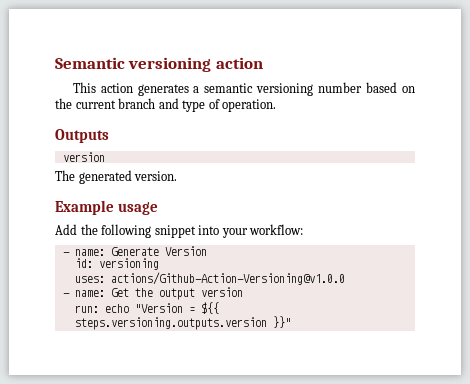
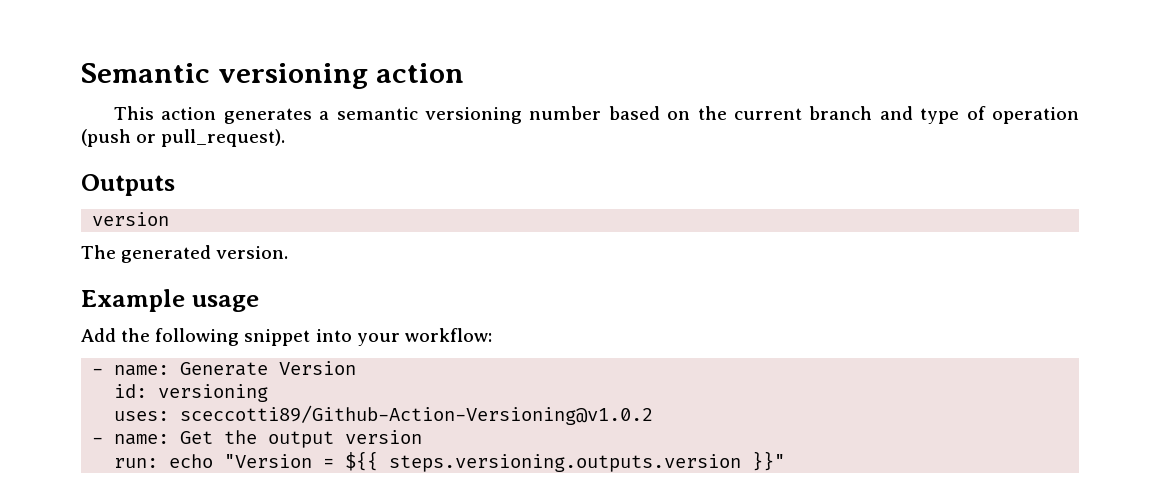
[222,99,277,112] operation. -> [991,107,1079,124] [81,129,286,147] operation (push or pull_request).
[110,272,345,285] actions/Github-Action-Versioning@v1.0.0 -> [180,405,654,425] sceccotti89/Github-Action-Versioning@v1.0.2

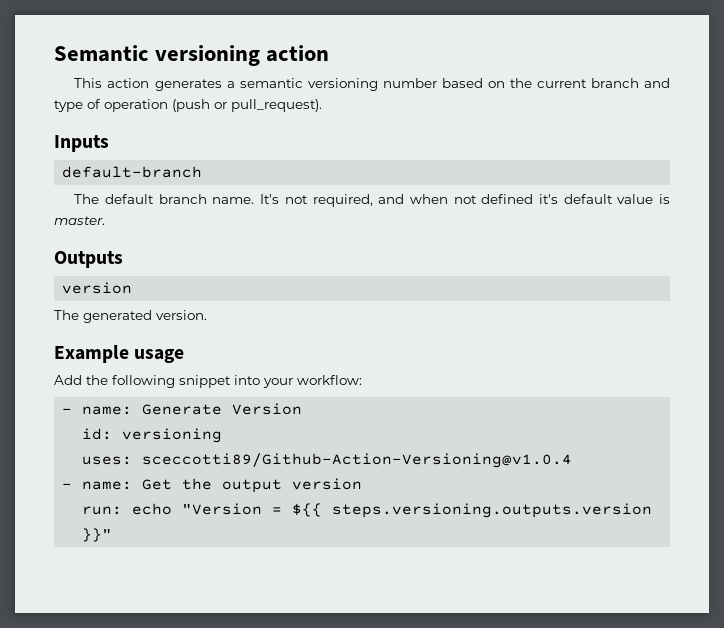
(286, 138) none -> [54,135,109,152] [62,166,203,178] [74,194,670,207] [54,216,105,225] // Inputs // default-branch // The default branch name. It's not required, and when not defined it's default value is master.
[180,405,654,425] sceccotti89/Github-Action-Versioning@v1.0.2 -> [142,453,573,468] sceccotti89/Github-Action-Versioning@v1.0.4

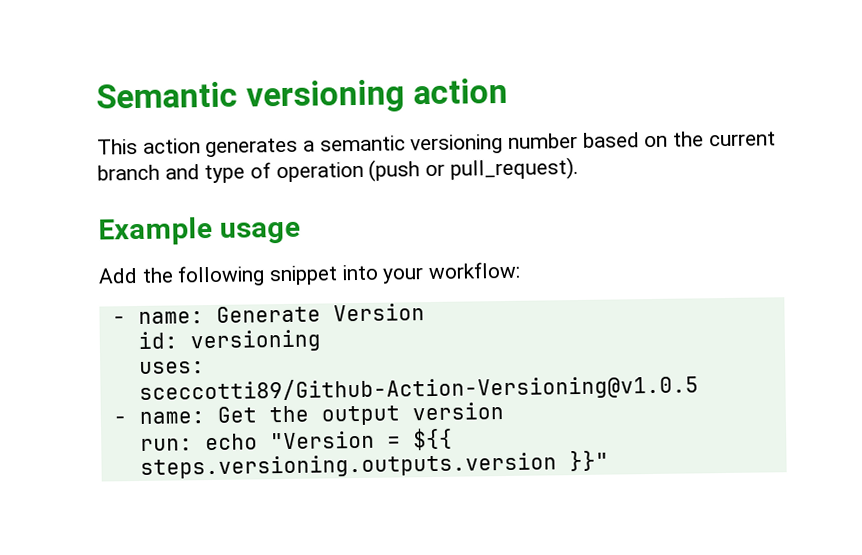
[54,135,109,152] [62,166,203,178] [74,194,670,207] [54,216,105,225] [54,251,123,268] [62,282,133,294] [54,310,207,323] // Inputs // default-branch // The default branch name. It's not required, and when not defined it's default value is master. // Outputs // version // The generated version. -> (579, 168) none
[142,453,573,468] sceccotti89/Github-Action-Versioning@v1.0.4 -> [138,374,699,404] sceccotti89/Github-Action-Versioning@v1.0.5

